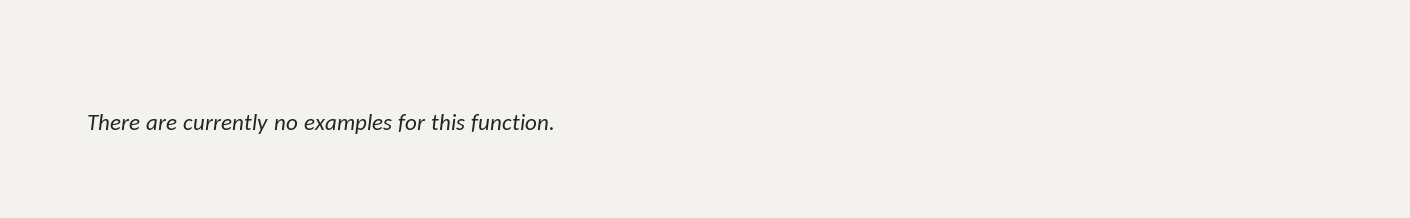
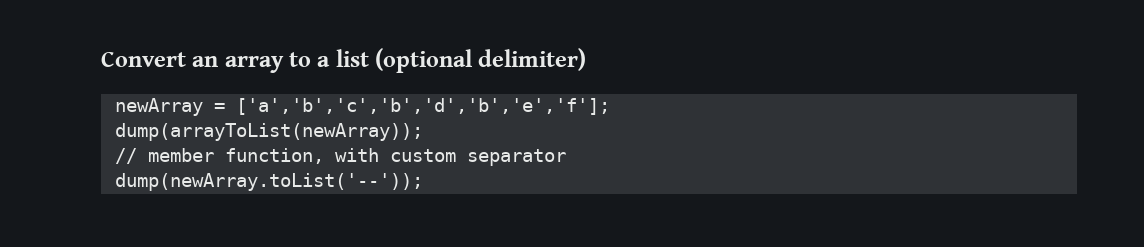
[87,114,556,134] There are currently no examples for this function. -> [101,48,587,73] [114,98,610,116] [114,123,423,141] [114,148,566,166] [114,173,423,191] Convert an array to a list (optional delimiter) // newArray = ['a','b','c','b','d','b','e','f']; // dump(arrayToList(newArray)); // // member function, with custom separator // dump(newArray.toList('--'));

